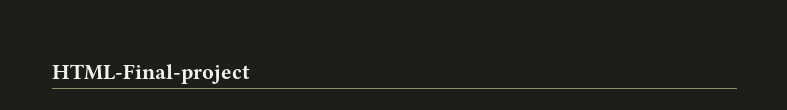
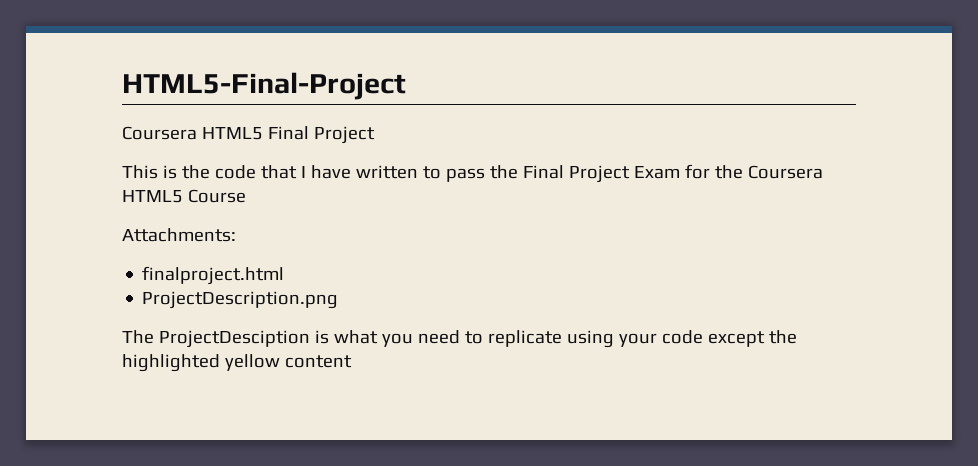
[52,64,250,84] HTML-Final-project -> [122,72,406,100] [122,126,375,144] [122,164,823,183] [122,189,246,203] [122,228,236,242] [142,266,285,285] [142,291,339,309] [122,330,797,348] [122,354,352,372] HTML5-Final-Project // Coursera HTML5 Final Project // This is the code that I have written to pass the Final Project Exam for the Coursera HTML5 Course // Attachments: // finalproject.html // ProjectDescription.png // The ProjectDesciption is what you need to replicate using your code except the highlighted yellow content

